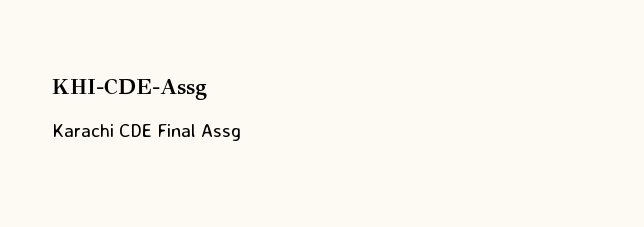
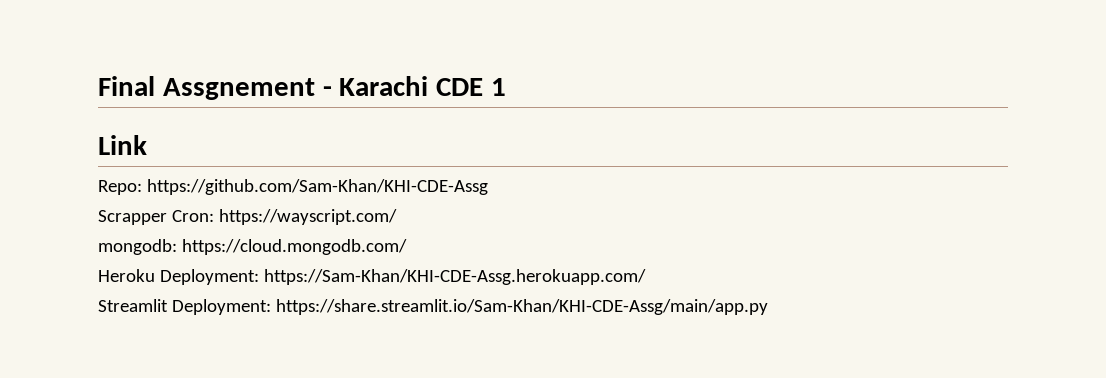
[52,78,207,100] [52,124,242,141] KHI-CDE-Assg // Karachi CDE Final Assg -> [98,76,507,100] [98,135,147,155] [98,179,488,195] [98,209,397,225] [98,239,407,255] [98,269,646,285] [98,299,768,315] Final Assgnement - Karachi CDE 1 // Link // Repo: https://github.com/Sam-Khan/KHI-CDE-Assg // Scrapper Cron: https://wayscript.com/ // mongodb: https://cloud.mongodb.com/ // Heroku Deployment: https://Sam-Khan/KHI-CDE-Assg.herokuapp.com/ // Streamlit Deployment: https://share.streamlit.io/Sam-Khan/KHI-CDE-Assg/main/app.py

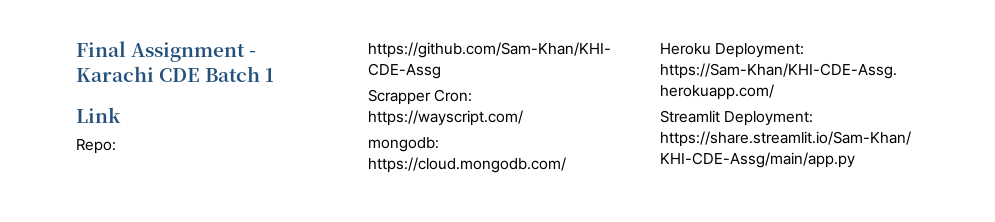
[162,78,315,100] Assgnement -> [131,42,246,62] Assignment
(484, 87) none -> [205,66,261,82] Batch

